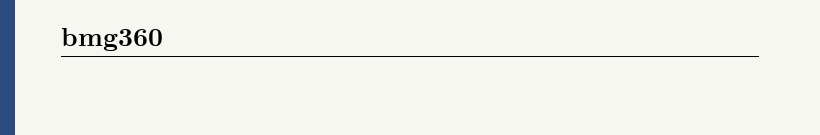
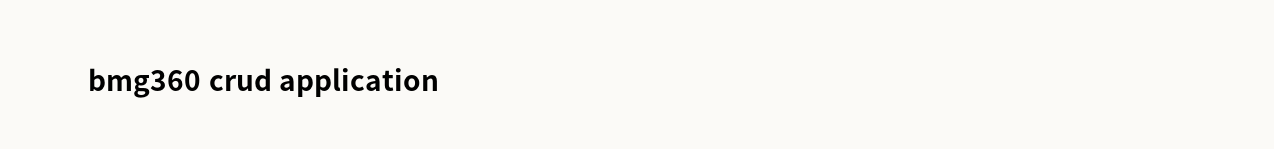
(163, 39) none -> [208,68,440,97] crud application

